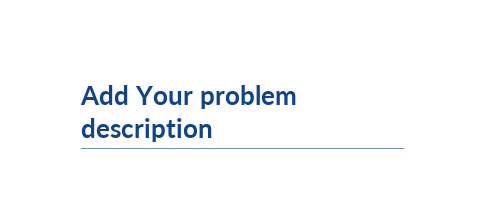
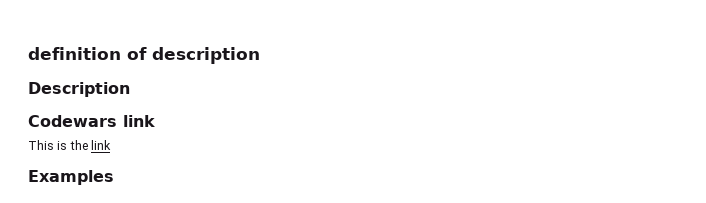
[80,85,298,109] [81,118,213,142] Add Your problem description -> [28,47,260,64] [28,82,130,97] [28,115,155,127] [28,140,112,150] [28,170,114,185] definition of description // Description // Codewars link // This is the link // Examples

